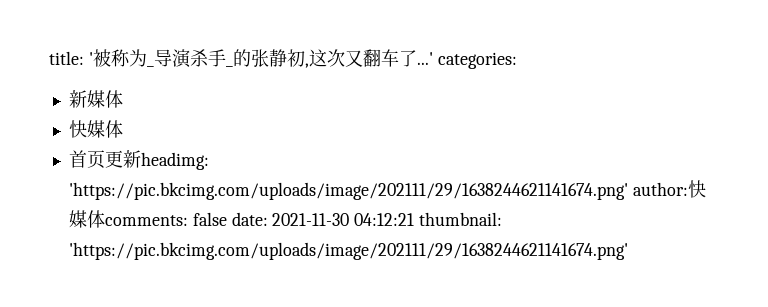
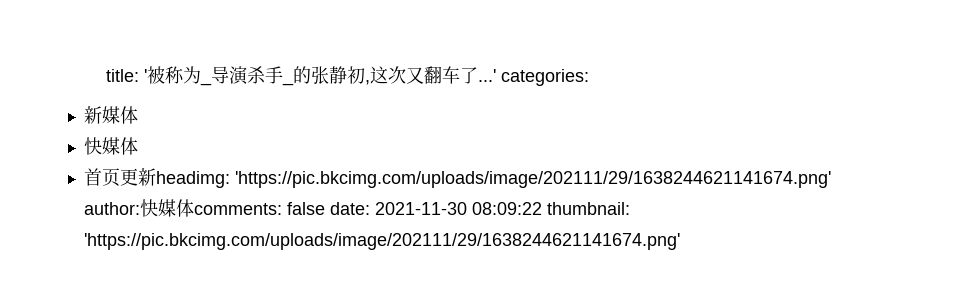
[354,213,415,226] 04:12:21 -> [471,202,542,215] 08:09:22

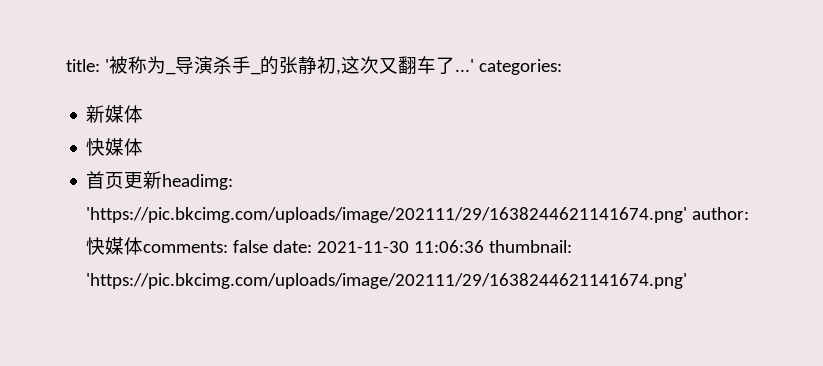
[471,202,542,215] 08:09:22 -> [414,240,485,253] 11:06:36

